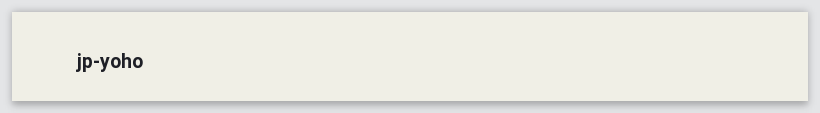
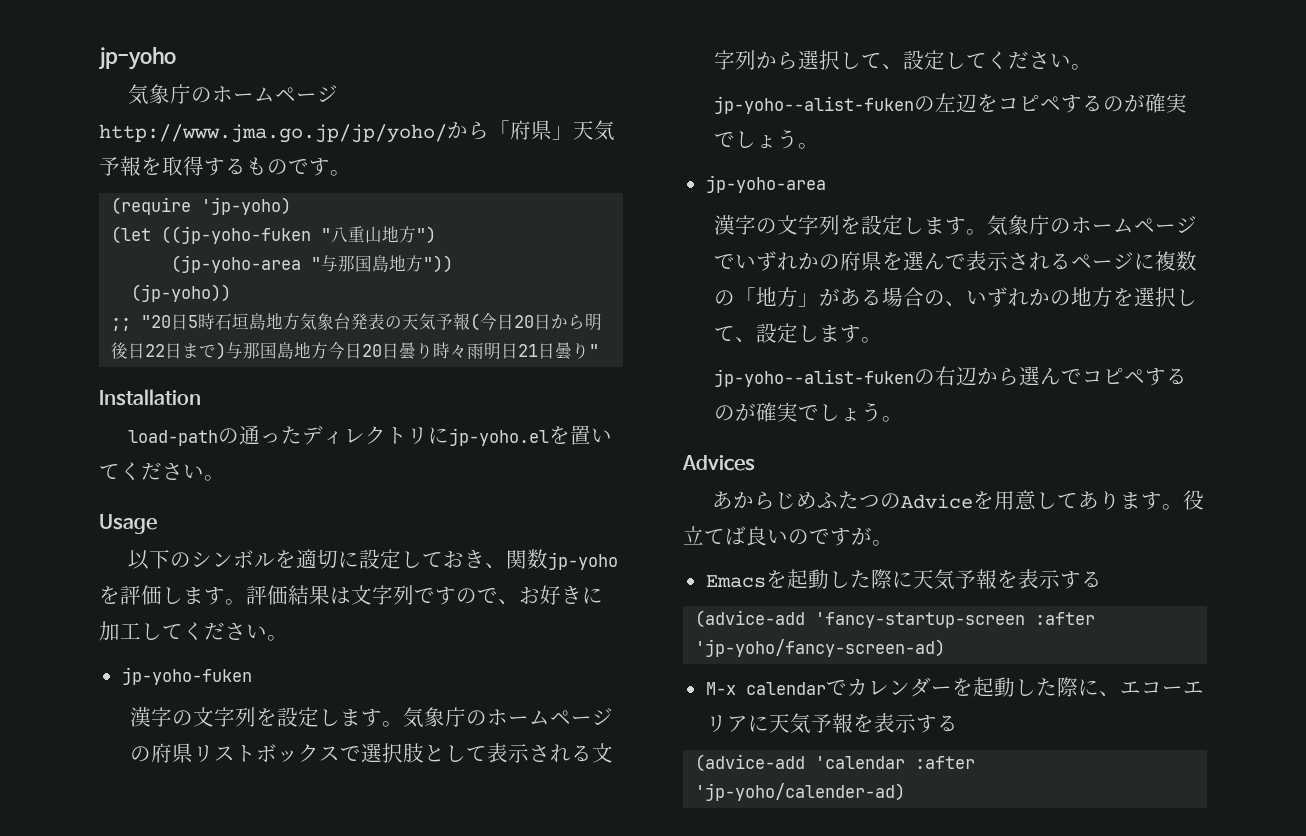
[76,53,143,72] jp-yoho -> [99,47,176,70] [128,84,339,105] [99,120,615,143] [99,156,351,176] [111,197,292,215] [111,226,437,244] [171,255,454,273] [131,284,232,302] [111,312,603,331] [111,341,600,360] [99,389,201,406] [128,425,613,446] [99,462,225,481] [99,514,157,534] [128,549,619,570] [99,585,603,605] [99,621,288,641] [121,667,252,685] [130,707,614,728] [130,743,614,763] [714,50,1093,70] [714,93,1188,114] [714,129,820,149] [705,175,826,193] [714,215,1198,236] [714,251,1198,271] [714,287,1198,307] [714,323,883,343] [714,366,1188,387] [714,402,904,422] [682,455,755,471] [712,490,1205,510] [683,526,893,546] [705,569,1102,590] [695,610,1096,628] [695,639,946,657] [705,677,1204,697] [705,713,958,734] [695,754,976,772] [695,783,906,801] jp-yoho // 気象庁のホームページhttp://www.jma.go.jp/jp/yoho/から「府県」天気予報を取得するものです。 // (require 'jp-yoho) // (let ((jp-yoho-fuken "八重山地方") // (jp-yoho-area "与那国島地方")) // (jp-yoho)) // ;; "20日5時石垣島地方気象台発表の天気予報(今日20日から明後日22日まで)与那国島地方今日20日曇り時々雨明日21日曇り" // Installation // load-pathの通ったディレクトリにjp-yoho.elを置いてください。 // Usage // 以下のシンボルを適切に設定しておき、関数jp-yohoを評価します。評価結果は文字列ですので、お好きに加工してください。 // jp-yoho-fuken // 漢字の文字列を設定します。気象庁のホームページの府県リストボックスで選択肢として表示される文字列から選択して、設定してください。 // jp-yoho--alist-fukenの左辺をコピペするのが確実でしょう。 // jp-yoho-area // 漢字の文字列を設定します。気象庁のホームページでいずれかの府県を選んで表示されるページに複数の「地方」がある場合の、いずれかの地方を選択して、設定します。 // jp-yoho--alist-fukenの右辺から選んでコピペするのが確実でしょう。 // Advices // あからじめふたつのAdviceを用意してあります。役立てば良いのですが。 // Emacsを起動した際に天気予報を表示する // (advice-add 'fancy-startup-screen :after 'jp-yoho/fancy-screen-ad) // M-x calendarでカレンダーを起動した際に、エコーエリアに天気予報を表示する // (advice-add 'calendar :after 'jp-yoho/calender-ad)

